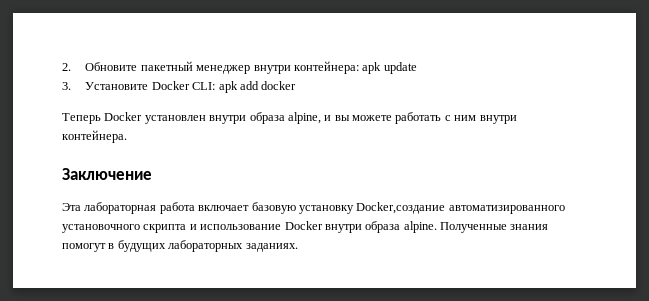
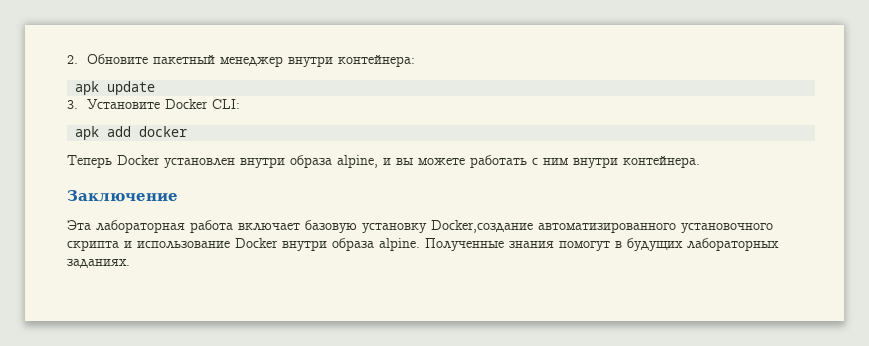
(359, 67) none -> (415, 61) //
(216, 86) none -> (240, 104) //

